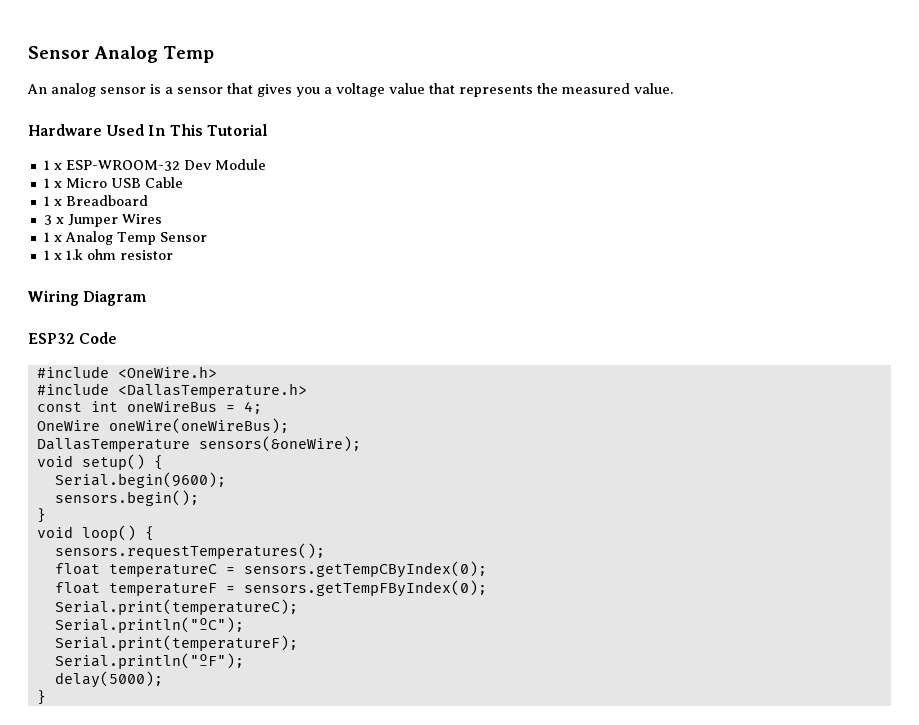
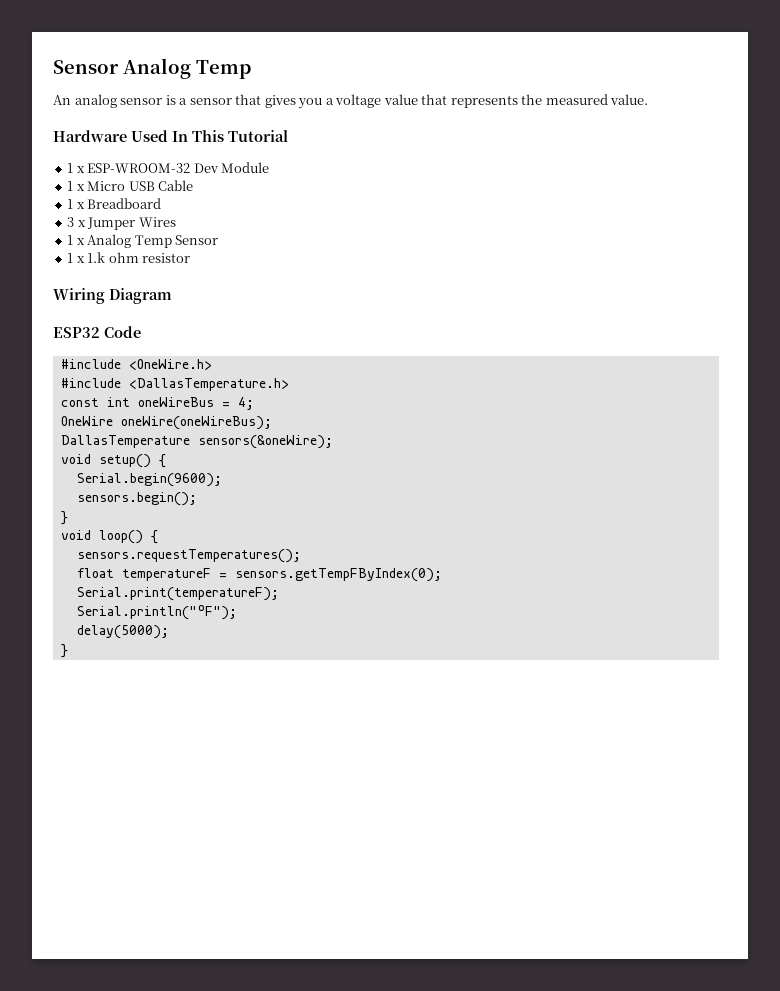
[54,561,487,578] // float temperatureC = sensors.getTempCByIndex(0); -> (301, 556) none
[54,599,298,615] [54,617,244,633] // Serial.print(temperatureC); // Serial.println("ºC"); -> (442, 575) none

